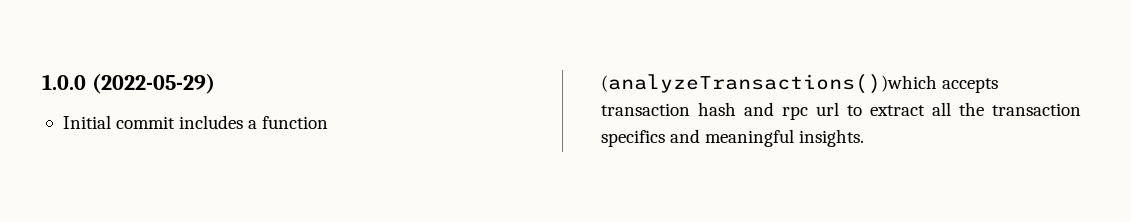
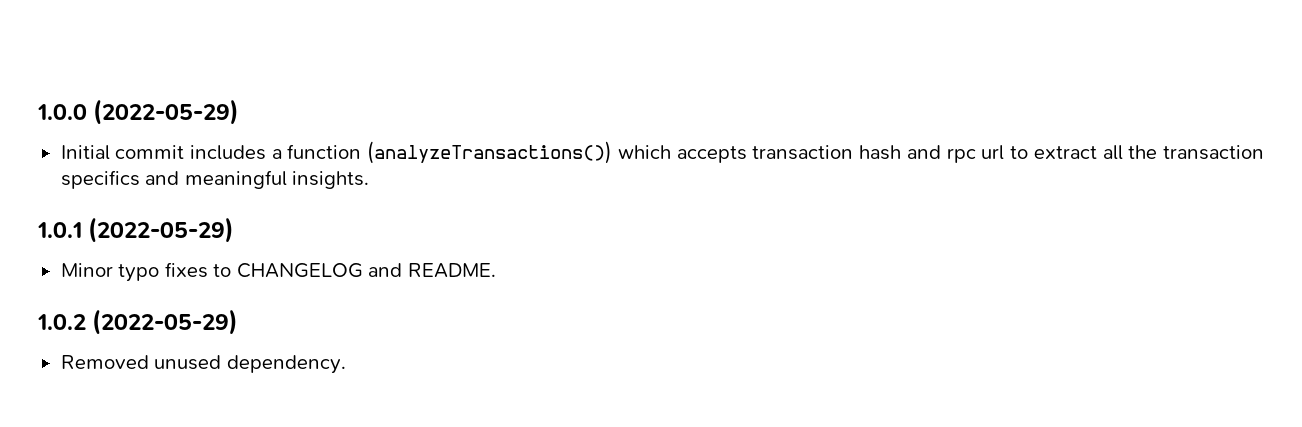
[600,74,937,94] (analyzeTransactions())which -> [367,141,671,164] (analyzeTransactions()) which
(865, 138) none -> [37,217,235,243] [60,262,496,282] [37,309,239,335] [60,355,346,374] // 1.0.1 (2022-05-29) // Minor typo fixes to CHANGELOG and README. // 1.0.2 (2022-05-29) // Removed unused dependency.

